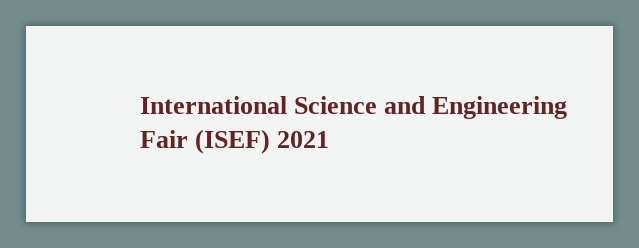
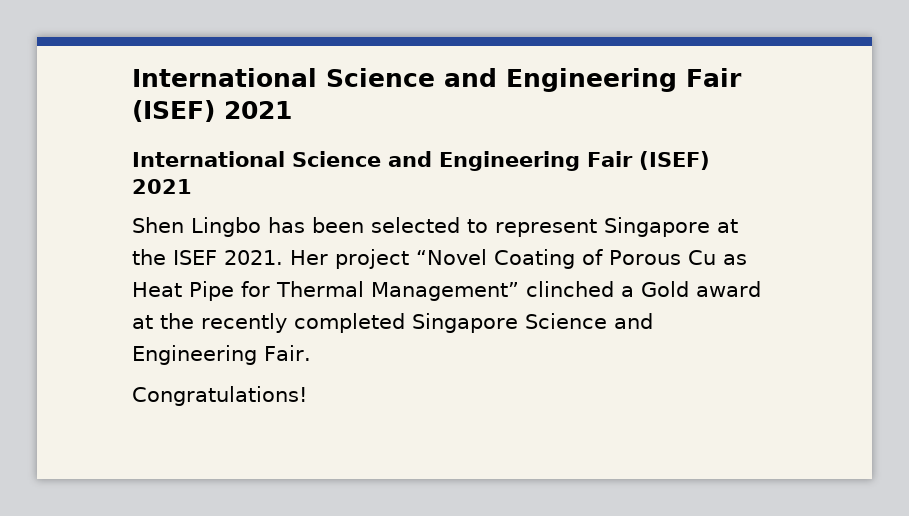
[140,96,568,119] [140,129,330,154] International Science and Engineering Fair (ISEF) 2021 -> [132,68,742,92] [132,100,292,122] [132,151,710,171] [132,179,192,194] [132,217,738,237] [132,249,747,269] [132,281,761,301] [132,313,653,333] [132,345,311,365] [132,386,307,406] International Science and Engineering Fair (ISEF) 2021 // International Science and Engineering Fair (ISEF) 2021 // Shen Lingbo has been selected to represent Singapore at the ISEF 2021. Her project “Novel Coating of Porous Cu as Heat Pipe for Thermal Management” clinched a Gold award at the recently completed Singapore Science and Engineering Fair. // Congratulations!

